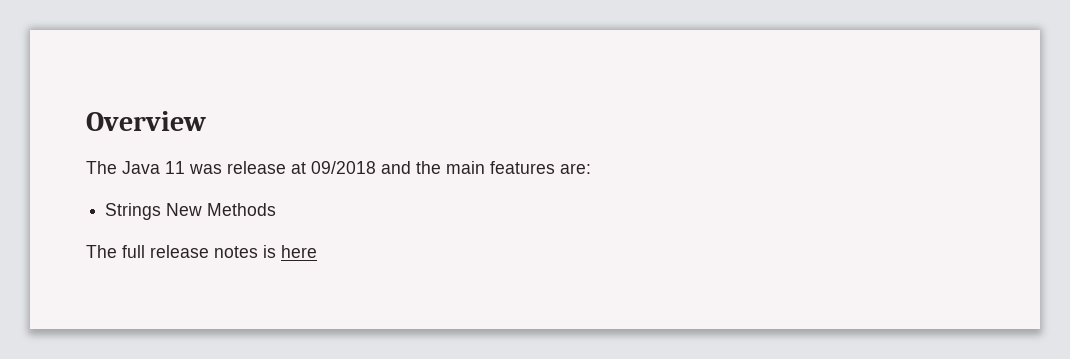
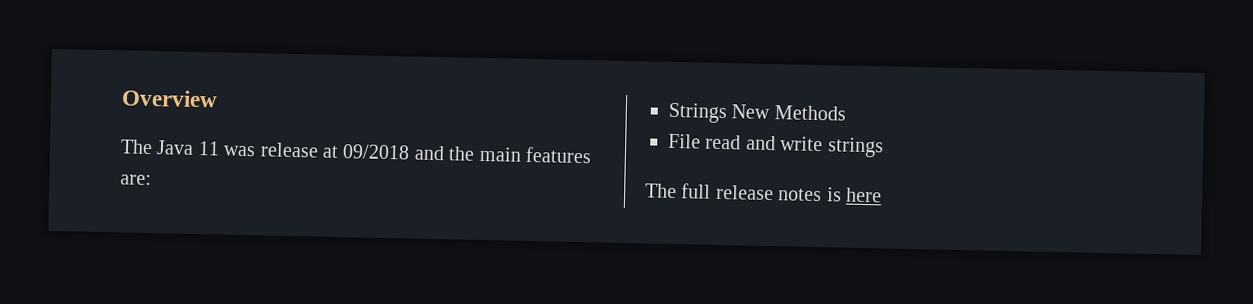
(277, 209) none -> [668,133,884,158] // File read and write strings

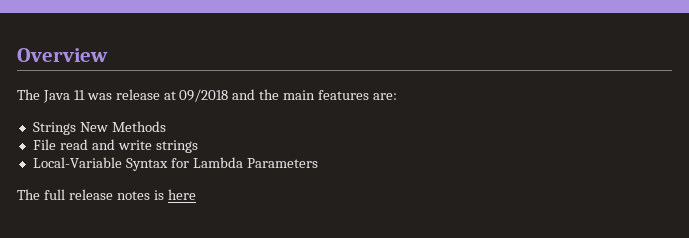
(884, 147) none -> [32,157,318,171] // Local-Variable Syntax for Lambda Parameters

